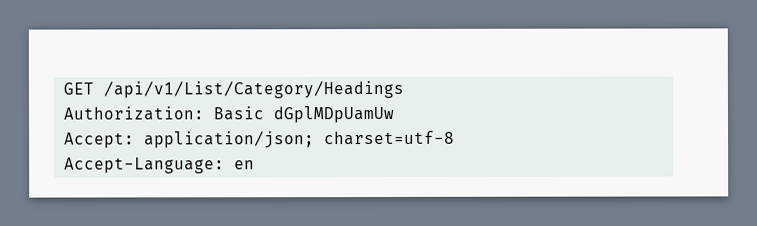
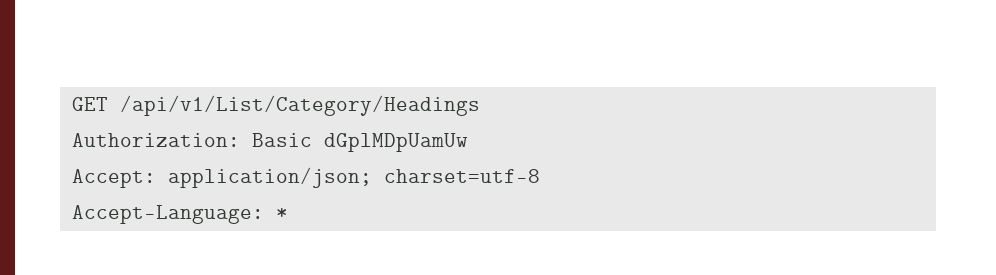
[233,160,255,170] en -> [276,208,288,219] *

